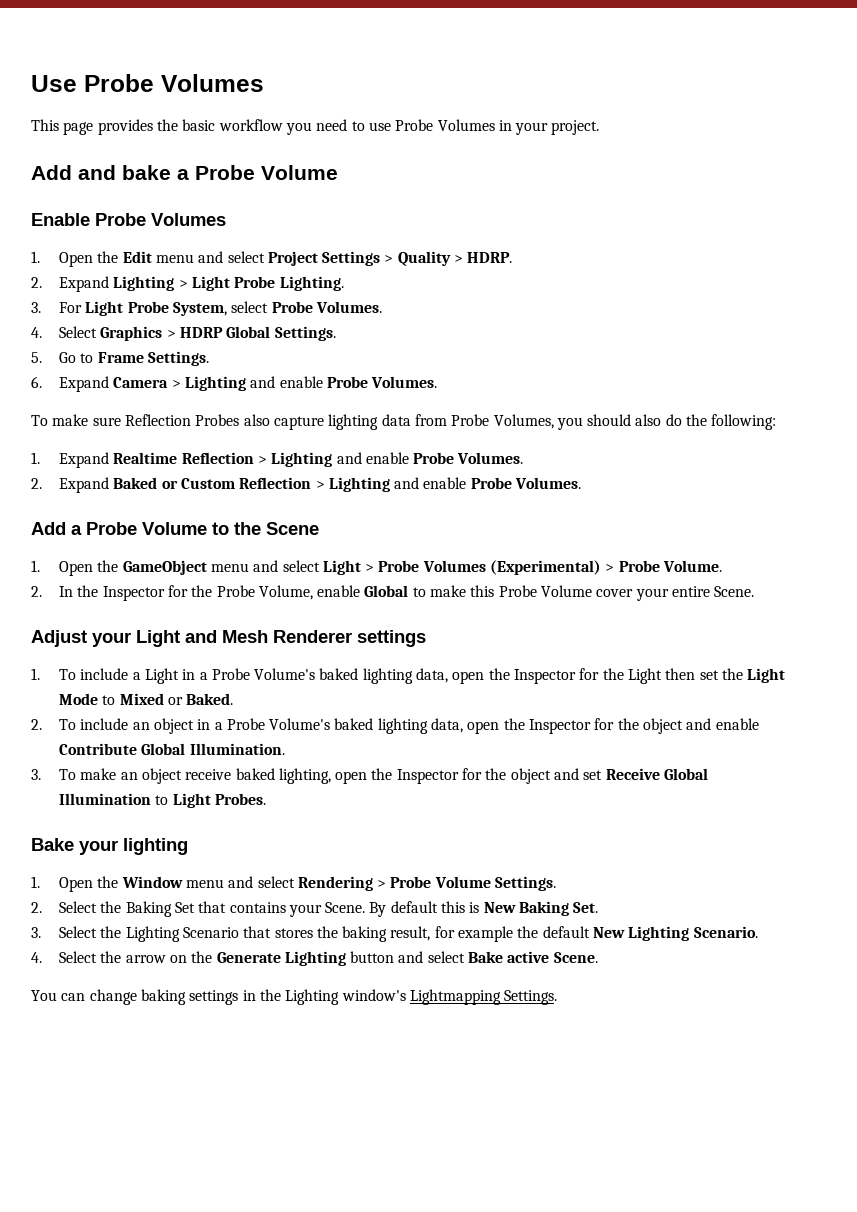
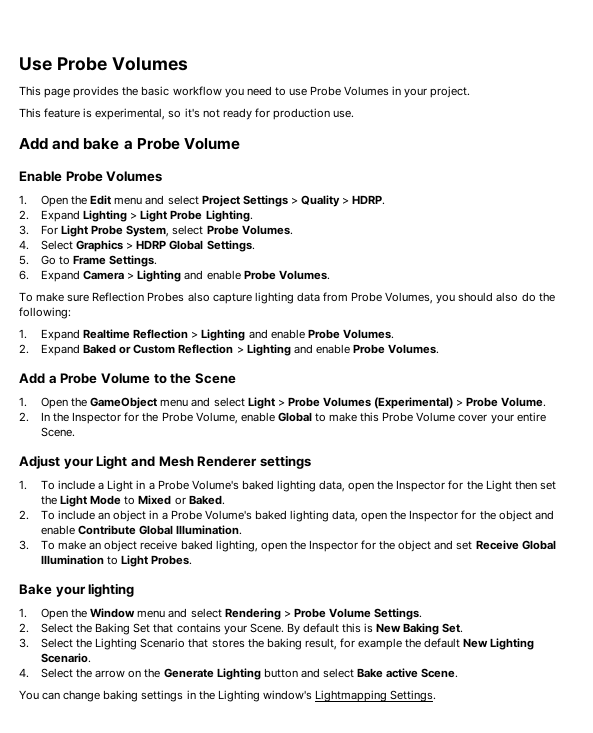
(600, 127) none -> [19,108,355,120] // This feature is experimental, so it's not ready for production use.

